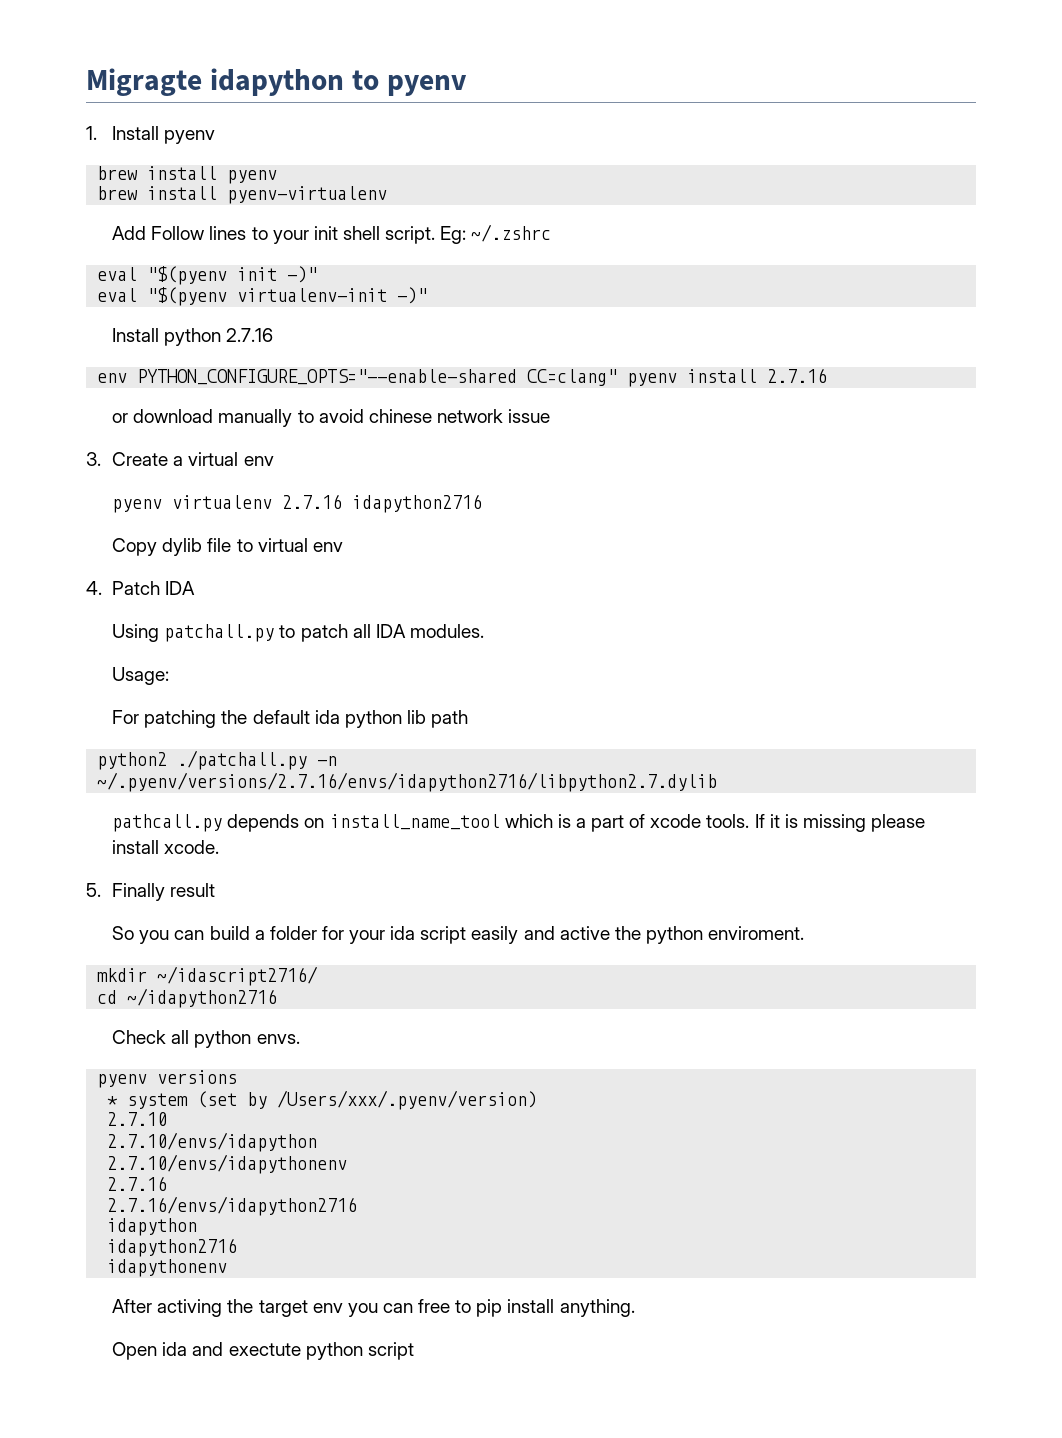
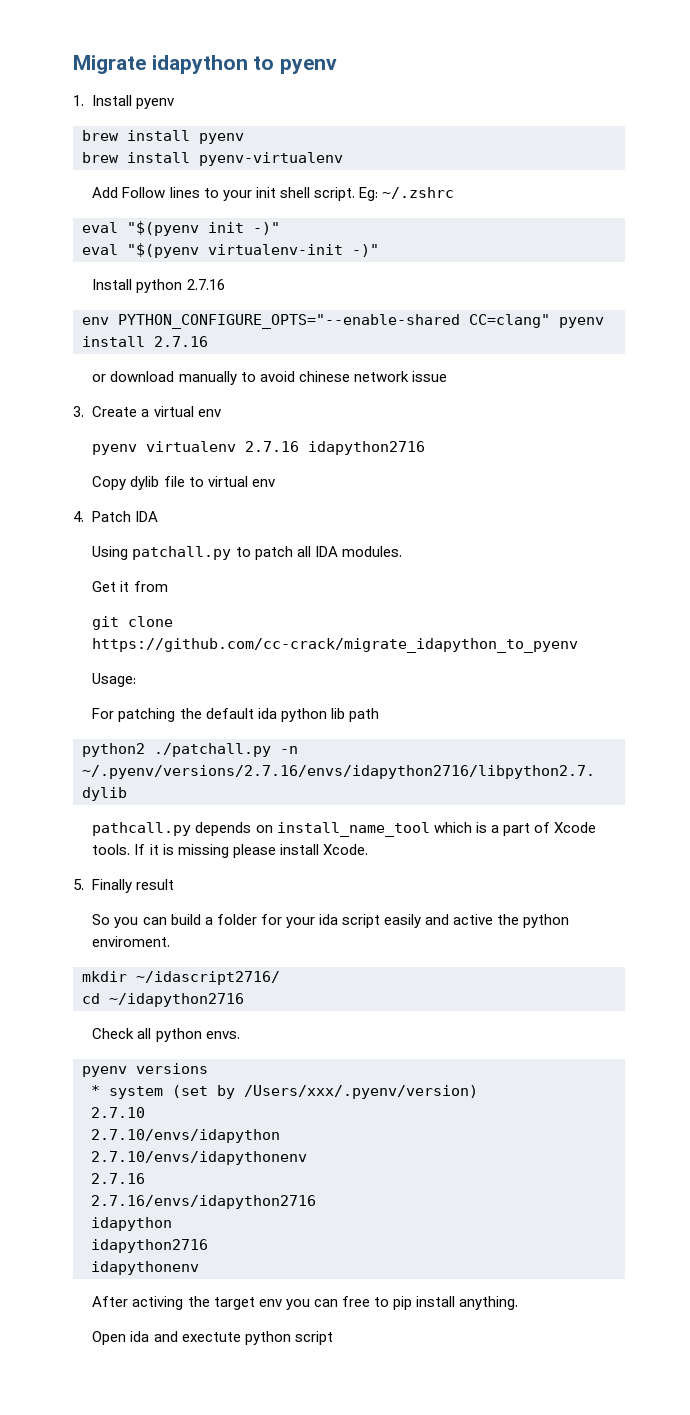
[86,68,202,96] Migragte -> [73,55,146,74] Migrate
(484, 631) none -> [92,581,168,592] [92,616,174,630] [92,638,579,653] // Get it from // git clone https://github.com/cc-crack/migrate_idapython_to_pyenv
[650,814,702,828] xcode -> [553,822,596,833] Xcode
[164,840,220,854] xcode. -> [322,844,368,855] Xcode.

